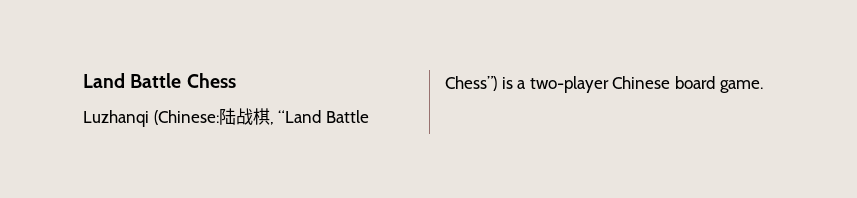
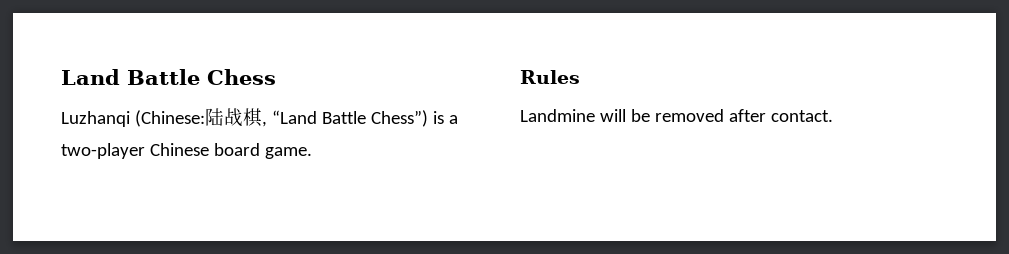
(763, 86) none -> [520,70,580,84] [520,109,833,122] // Rules // Landmine will be removed after contact.

